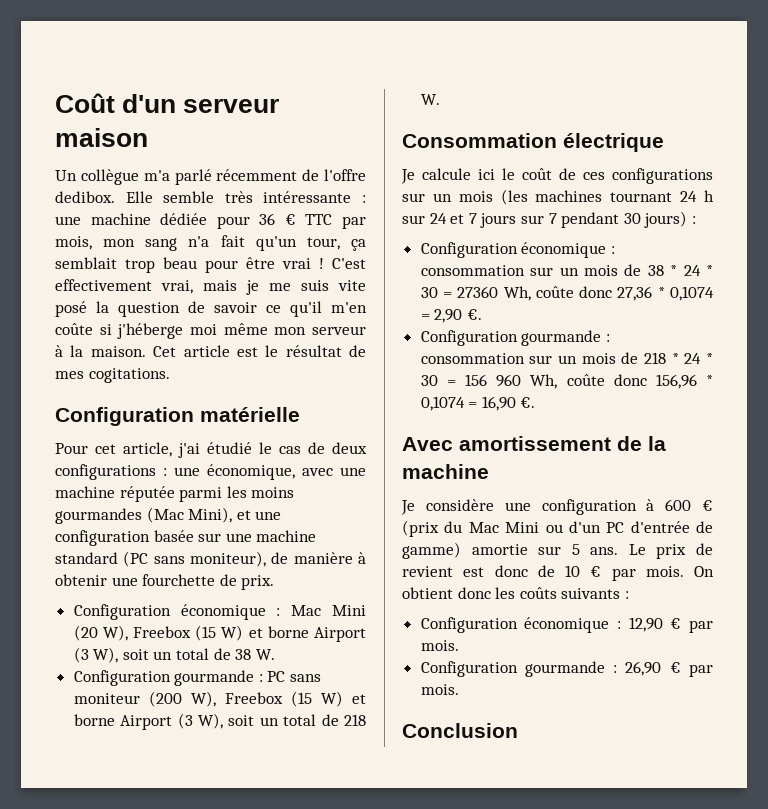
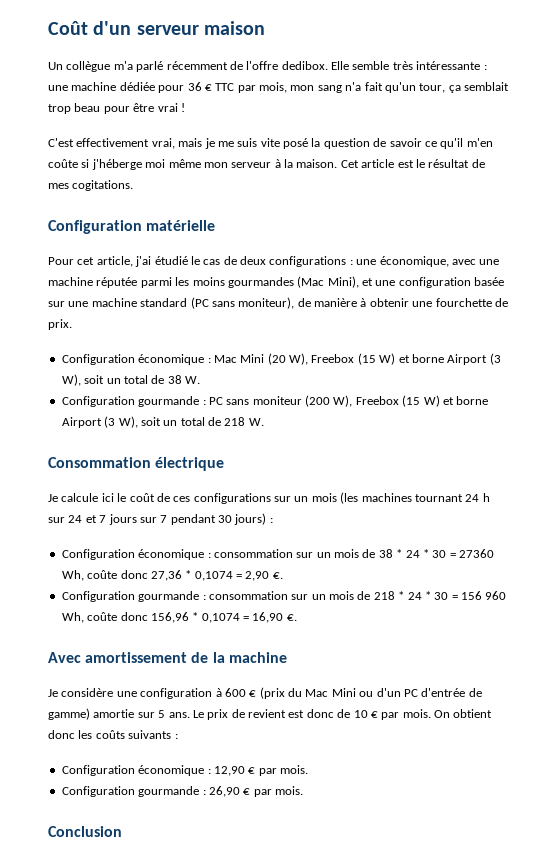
(324, 263) none -> (185, 107) //

